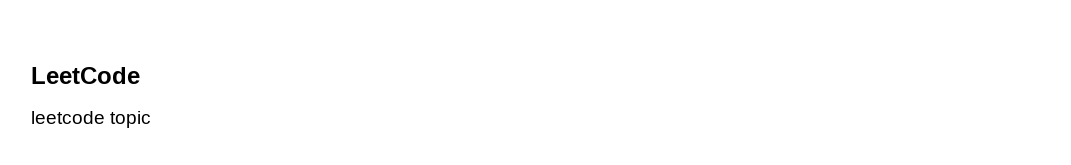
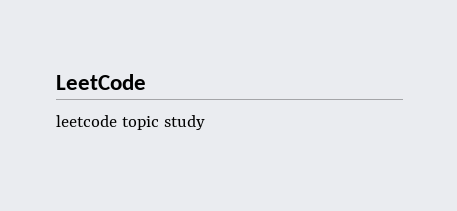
(152, 119) none -> [163,115,205,130] study

